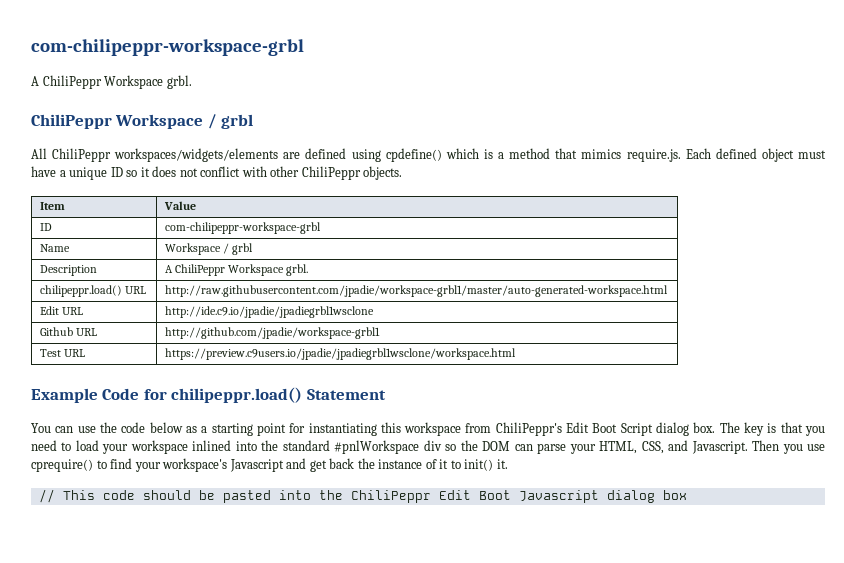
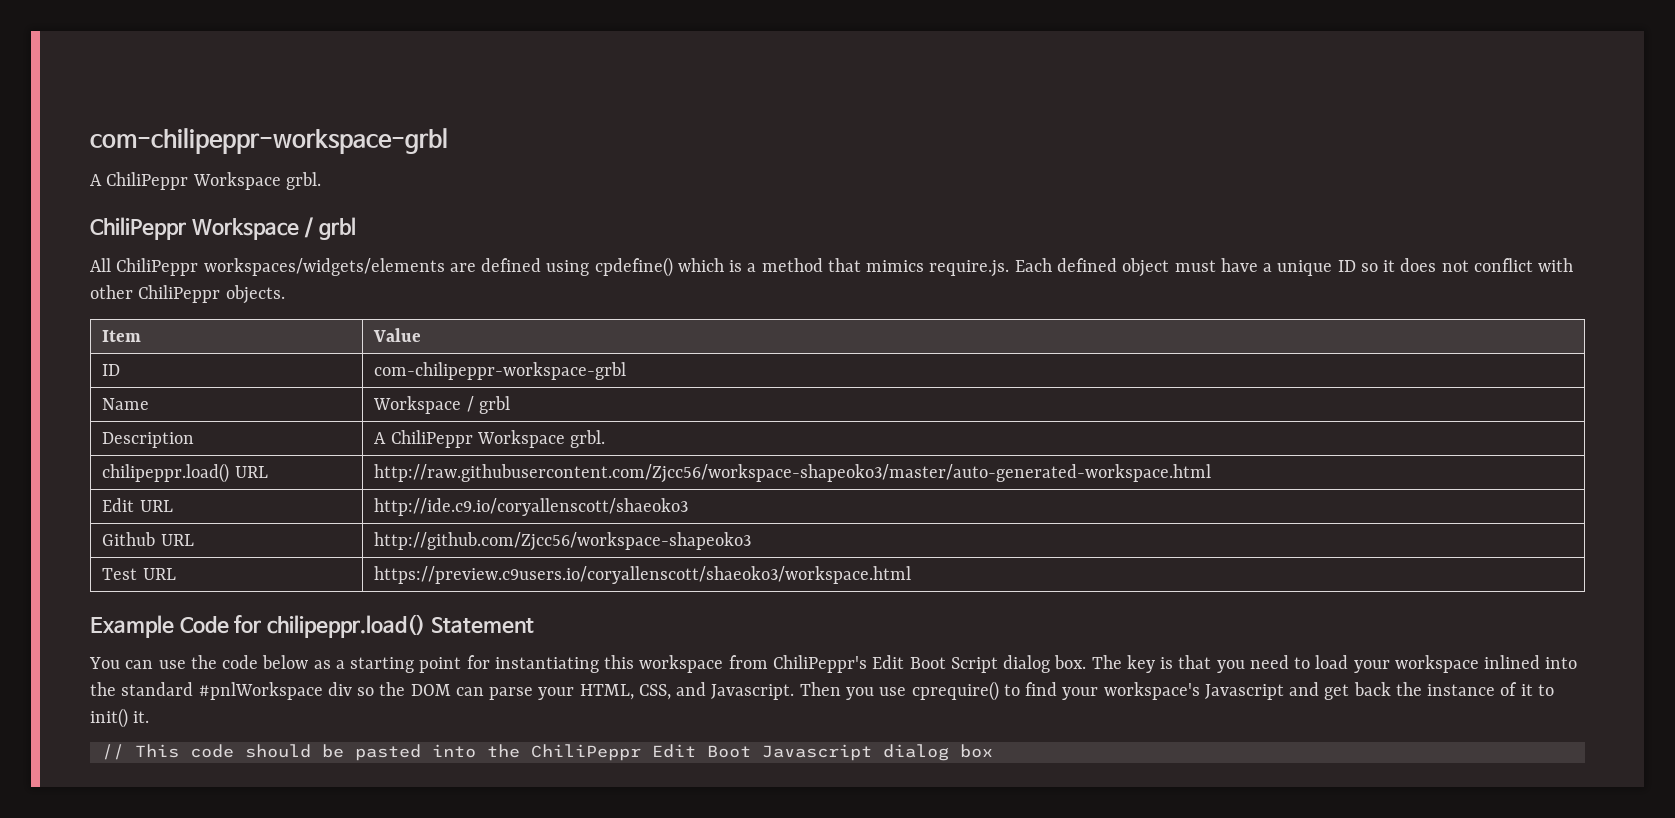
[164,285,668,297] http://raw.githubusercontent.com/jpadie/workspace-grbl1/master/auto-generated-workspace.html -> [374,464,1212,483] http://raw.githubusercontent.com/Zjcc56/workspace-shapeoko3/master/auto-generated-workspace.html
[164,306,374,318] http://ide.c9.io/jpadie/jpadiegrbl1wsclone -> [374,498,689,516] http://ide.c9.io/coryallenscott/shaeoko3
[164,327,380,339] http://github.com/jpadie/workspace-grbl1 -> [374,532,752,551] http://github.com/Zjcc56/workspace-shapeoko3
[164,348,516,360] https://preview.c9users.io/jpadie/jpadiegrbl1wsclone/workspace.html -> [374,566,912,584] https://preview.c9users.io/coryallenscott/shaeoko3/workspace.html

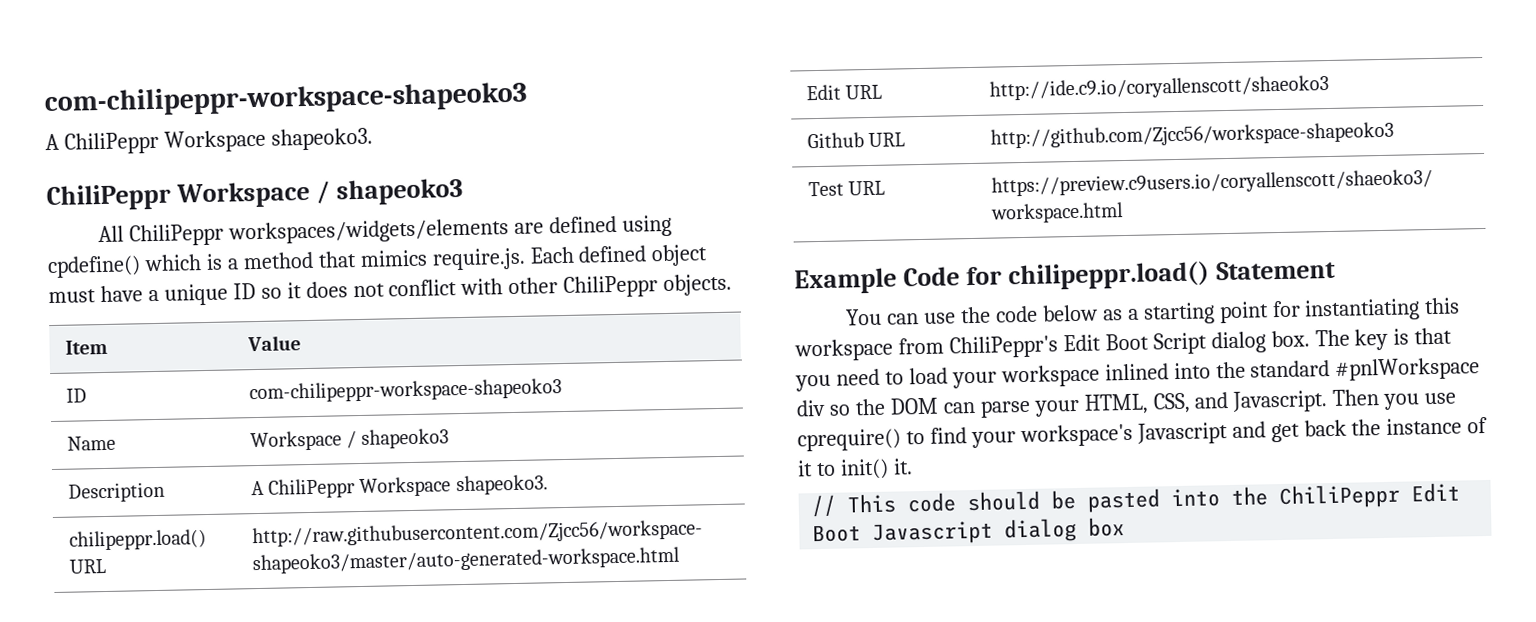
[90,128,448,154] [90,172,321,190] com-chilipeppr-workspace-grbl // A ChiliPeppr Workspace grbl. -> [44,81,527,118] [45,127,373,155] com-chilipeppr-workspace-shapeoko3 // A ChiliPeppr Workspace shapeoko3.
[318,217,356,240] grbl -> [335,177,463,206] shapeoko3
[374,362,627,380] com-chilipeppr-workspace-grbl -> [248,378,562,404] com-chilipeppr-workspace-shapeoko3
[478,396,510,414] grbl -> [361,428,450,449] shapeoko3
[570,430,606,448] grbl. -> [455,474,548,496] shapeoko3.

